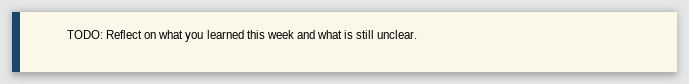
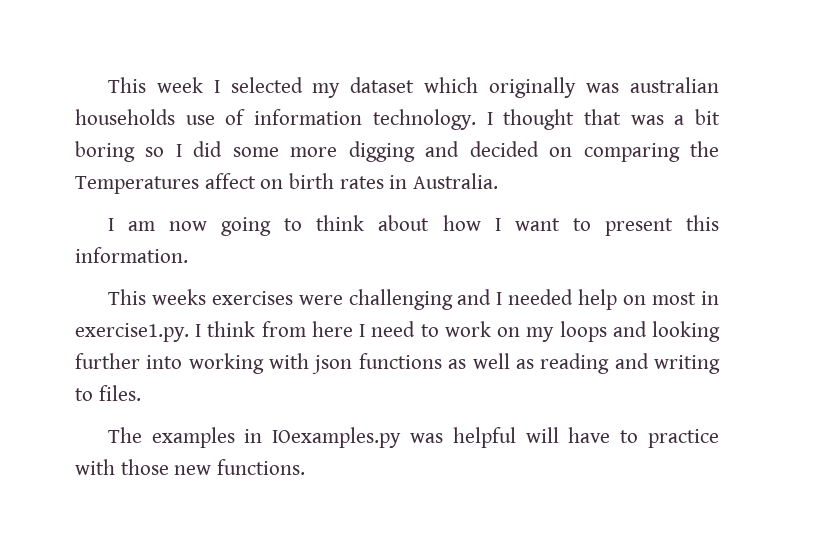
[67,30,418,42] TODO: Reflect on what you learned this week and what is still unclear. -> [107,77,720,98] [75,109,720,130] [75,141,719,162] [75,173,499,194] [107,215,719,236] [75,247,188,263] [107,289,719,310] [75,321,720,342] [75,353,721,374] [75,385,141,401] [107,427,720,448] [75,459,306,475] This week I selected my dataset which originally was australian households use of information technology. I thought that was a bit boring so I did some more digging and decided on comparing the Temperatures affect on birth rates in Australia. // I am now going to think about how I want to present this information. // This weeks exercises were challenging and I needed help on most in exercise1.py. I think from here I need to work on my loops and looking further into working with json functions as well as reading and writing to files. // The examples in IOexamples.py was helpful will have to practice with those new functions.

